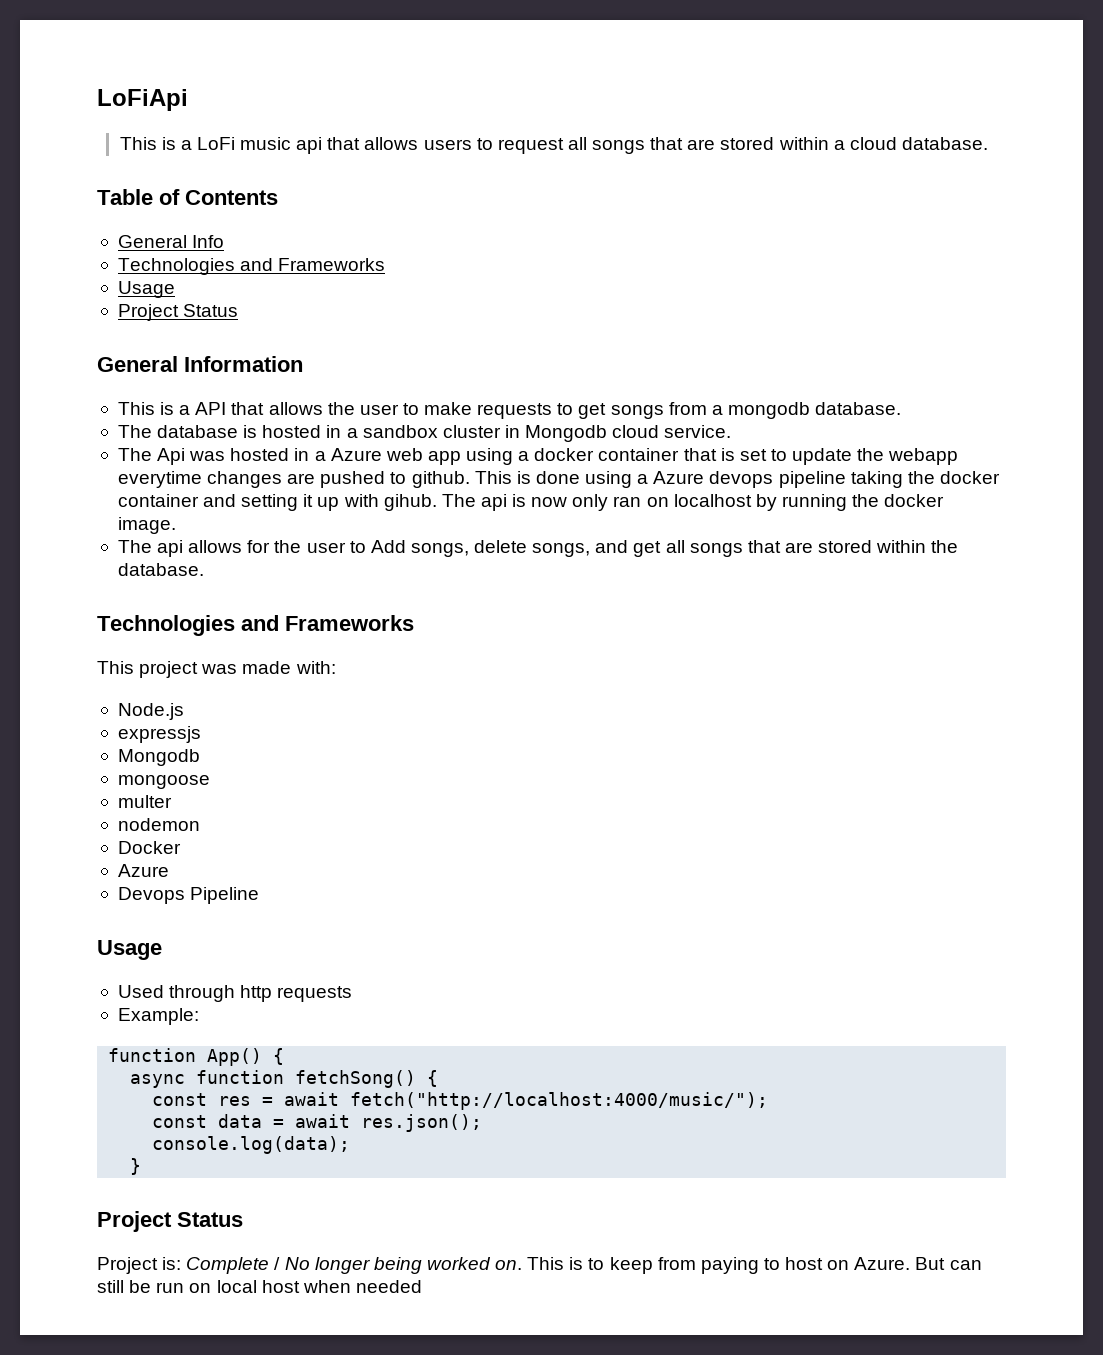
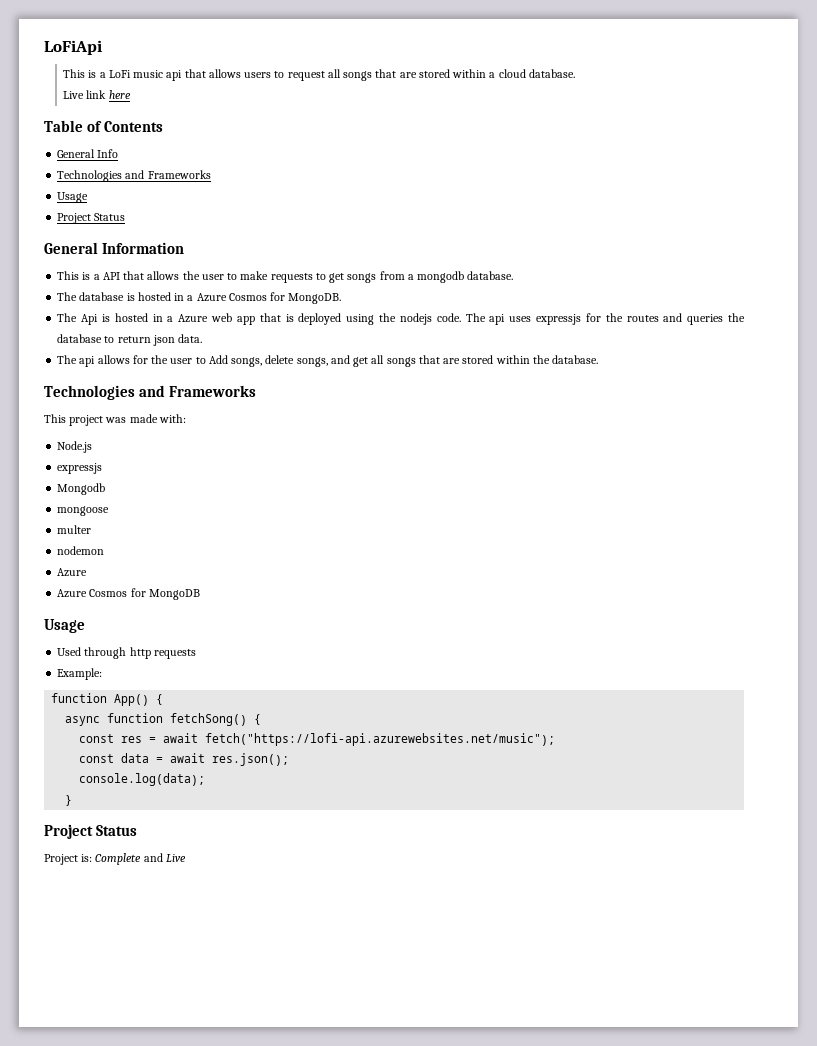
(988, 143) none -> [63,90,131,99] // Live link here
[362,425,732,442] sandbox cluster in Mongodb cloud service. -> [196,292,342,304] Azure Cosmos for MongoDB.
[189,451,226,461] was -> [101,314,110,322] is
[466,448,959,465] [117,471,1000,488] [117,494,945,511] [117,517,176,534] using a docker container that is set to update the webapp everytime changes are pushed to github. This is done using a Azure devops pipeline taking the docker container and setting it up with gihub. The api is now only ran on localhost by running the docker image. -> [259,313,745,325] [57,334,203,346] that is deployed using the nodejs code. The api uses expressjs for the routes and queries the database to return json data.
[117,841,181,854] [117,864,169,877] [117,887,260,904] Docker // Azure // Devops Pipeline -> [57,568,88,577] [57,588,200,600] Azure // Azure Cosmos for MongoDB
[350,1092,769,1110] fetch("http://localhost:4000/music/"); -> [205,733,556,746] fetch("https://lofi-api.azurewebsites.net/music");
[274,1257,982,1274] [97,1280,422,1293] / No longer being worked on. This is to keep from paying to host on Azure. But can still be run on local host when needed -> [143,853,186,862] and Live

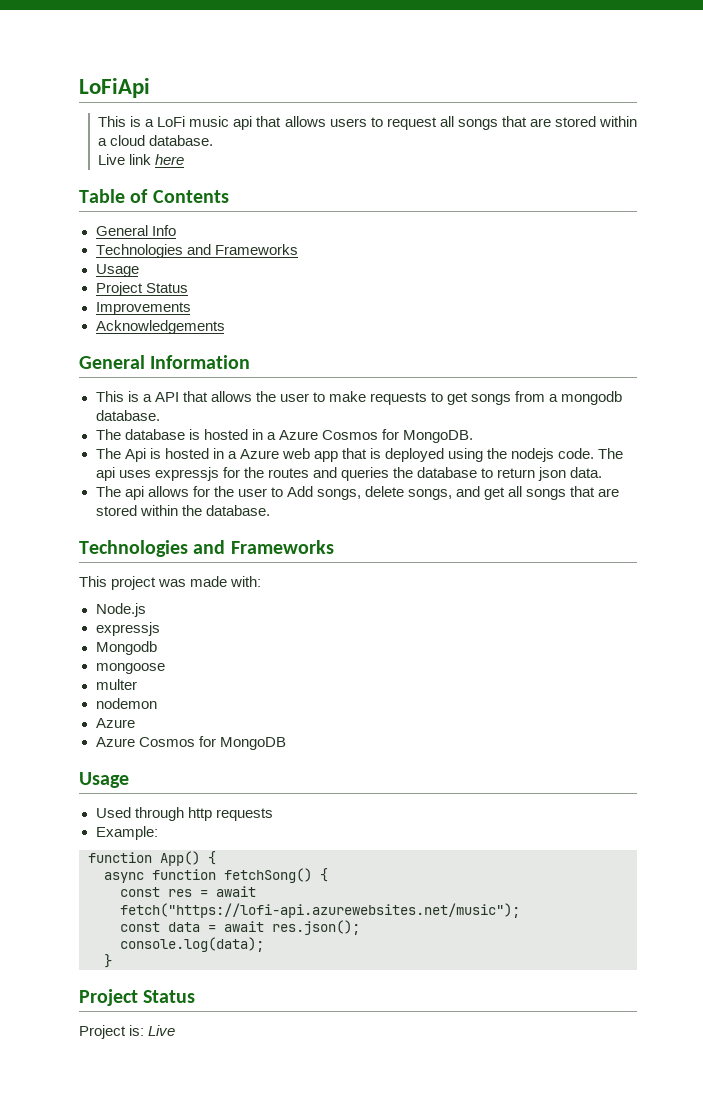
(126, 217) none -> [95,302,191,315] [95,320,225,334] // Improvements // Acknowledgements
[95,853,163,865] Complete and -> (145, 1030) none

